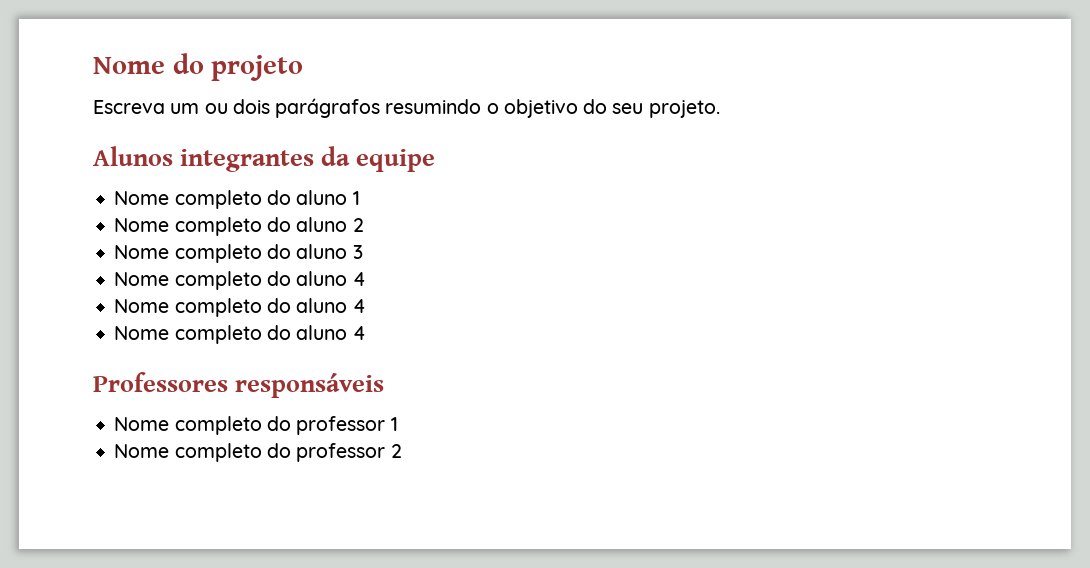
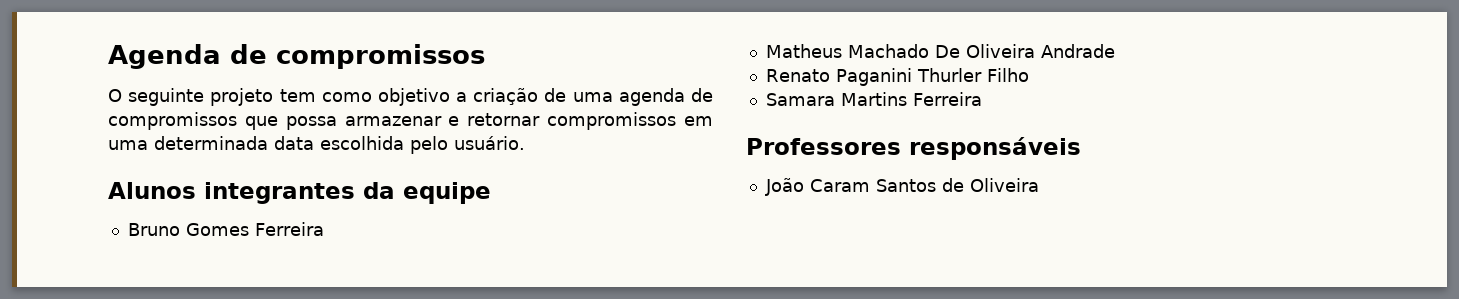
[93,53,304,81] [93,98,720,118] [93,146,436,172] [114,190,360,209] [114,217,364,236] [114,244,363,263] [114,271,366,290] [114,298,366,317] [114,325,366,344] [93,372,385,398] [114,416,398,435] [114,443,402,462] Nome do projeto // Escreva um ou dois parágrafos resumindo o objetivo do seu projeto. // Alunos integrantes da equipe // Nome completo do aluno 1 // Nome completo do aluno 2 // Nome completo do aluno 3 // Nome completo do aluno 4 // Nome completo do aluno 4 // Nome completo do aluno 4 // Professores responsáveis // Nome completo do professor 1 // Nome completo do professor 2 -> [108,44,485,69] [108,88,713,106] [108,112,713,130] [108,136,525,154] [108,182,491,204] [127,222,324,236] [765,44,1115,58] [765,68,1029,86] [765,92,982,106] [746,137,1081,160] [764,178,1039,196] Agenda de compromissos // O seguinte projeto tem como objetivo a criação de uma agenda de compromissos que possa armazenar e retornar compromissos em uma determinada data escolhida pelo usuário. // Alunos integrantes da equipe // Bruno Gomes Ferreira // Matheus Machado De Oliveira Andrade // Renato Paganini Thurler Filho // Samara Martins Ferreira // Professores responsáveis // João Caram Santos de Oliveira

